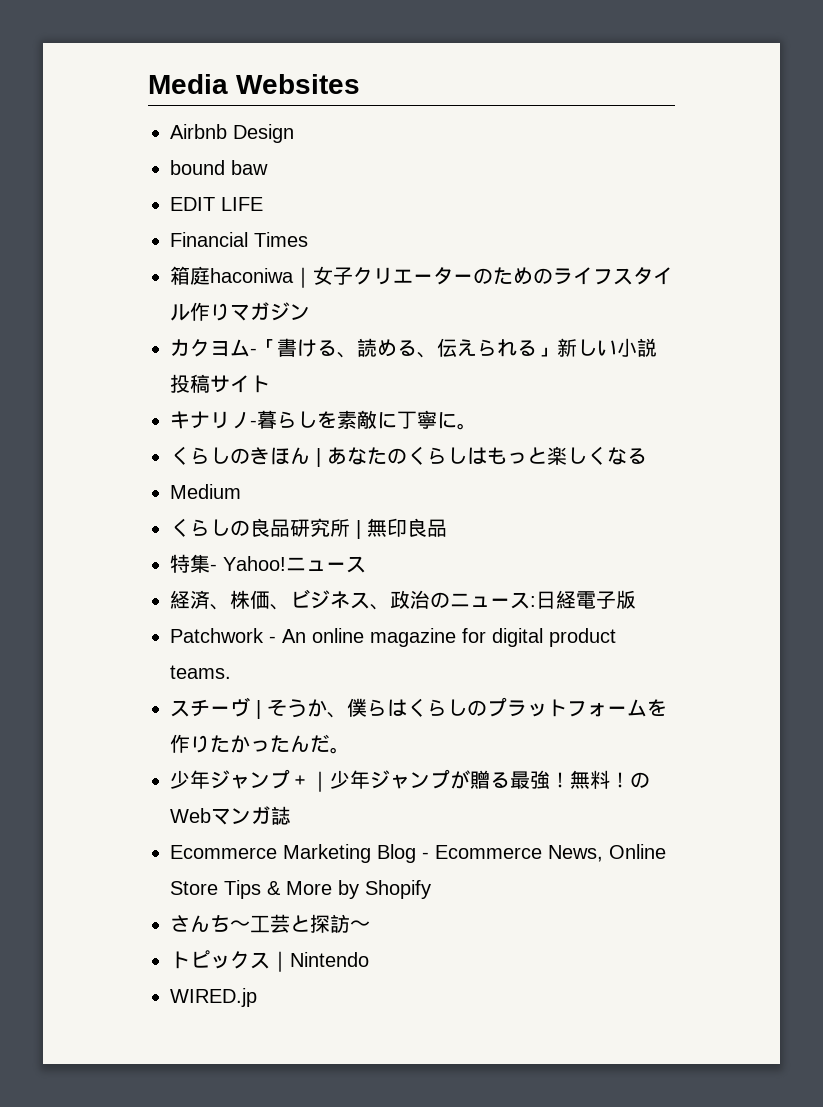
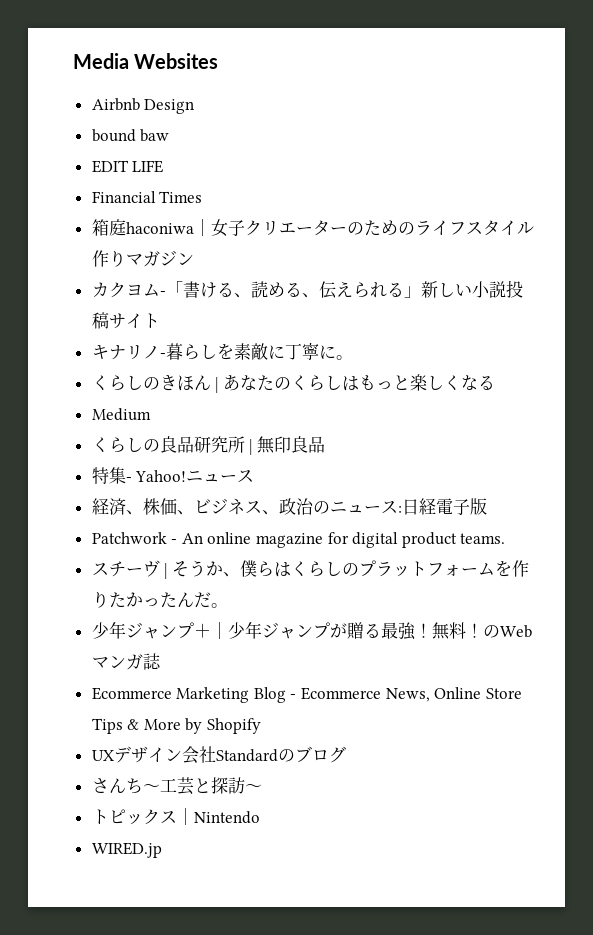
(431, 889) none -> [91,746,346,764] // UXデザイン会社Standardのブログ

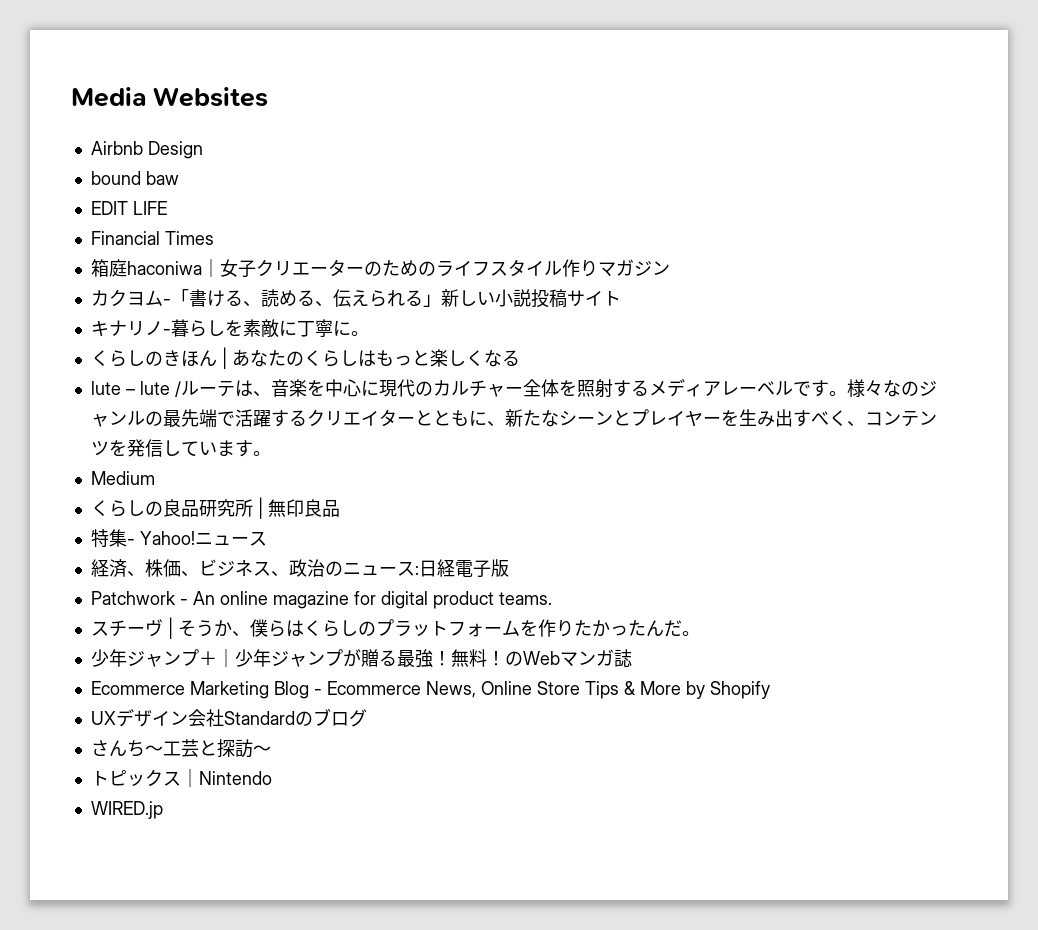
(495, 382) none -> [90,379,937,398] [90,409,937,427] [90,439,271,457] // lute – lute /ルーテは、音楽を中心に現代のカルチャー全体を照射するメディアレーベルです。様々なのジャンルの最先端で活躍するクリエイターとともに、新たなシーンとプレイヤーを生み出すべく、コンテンツを発信しています。

